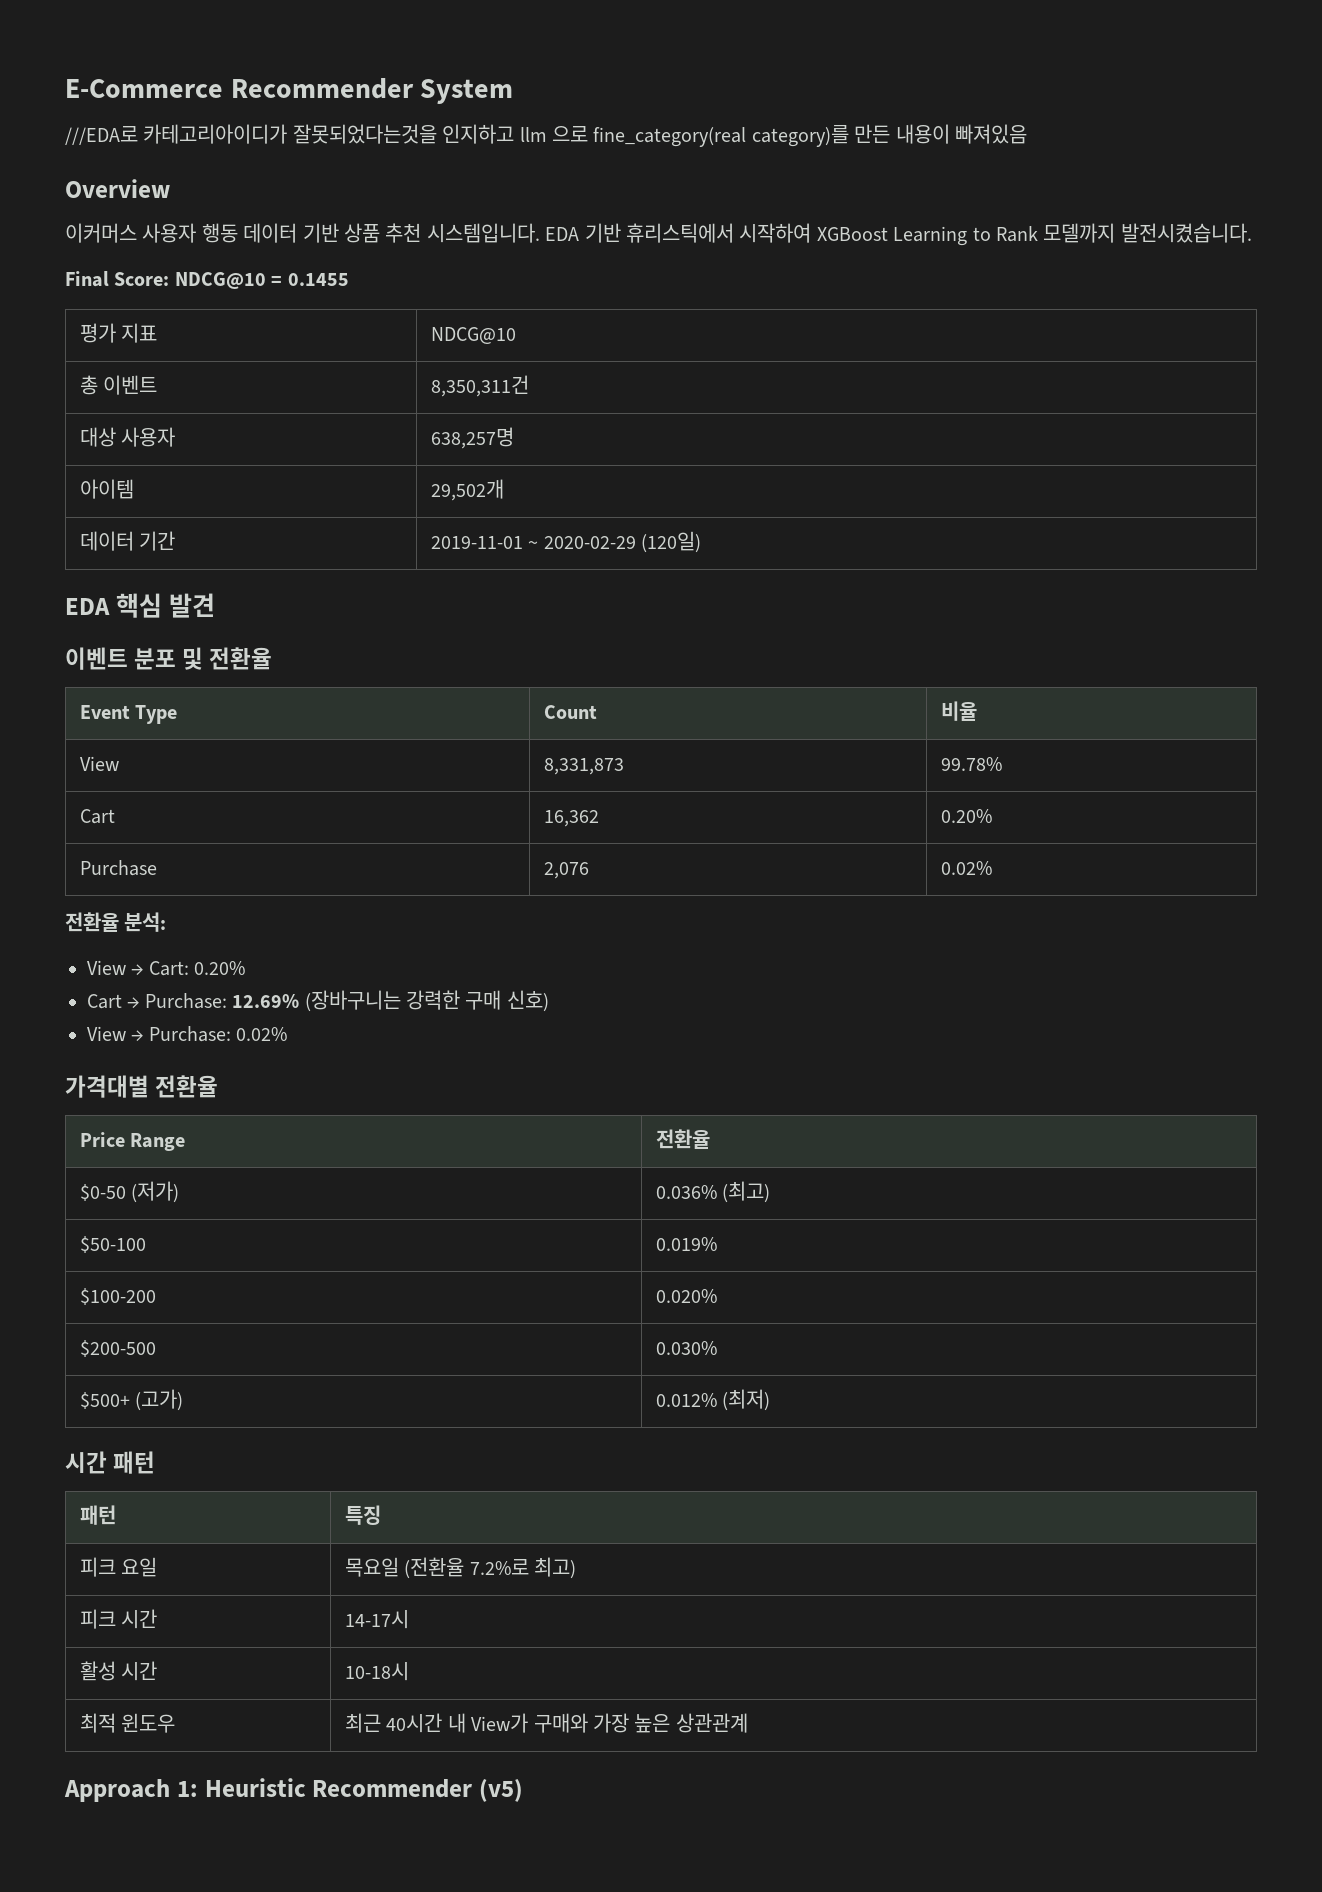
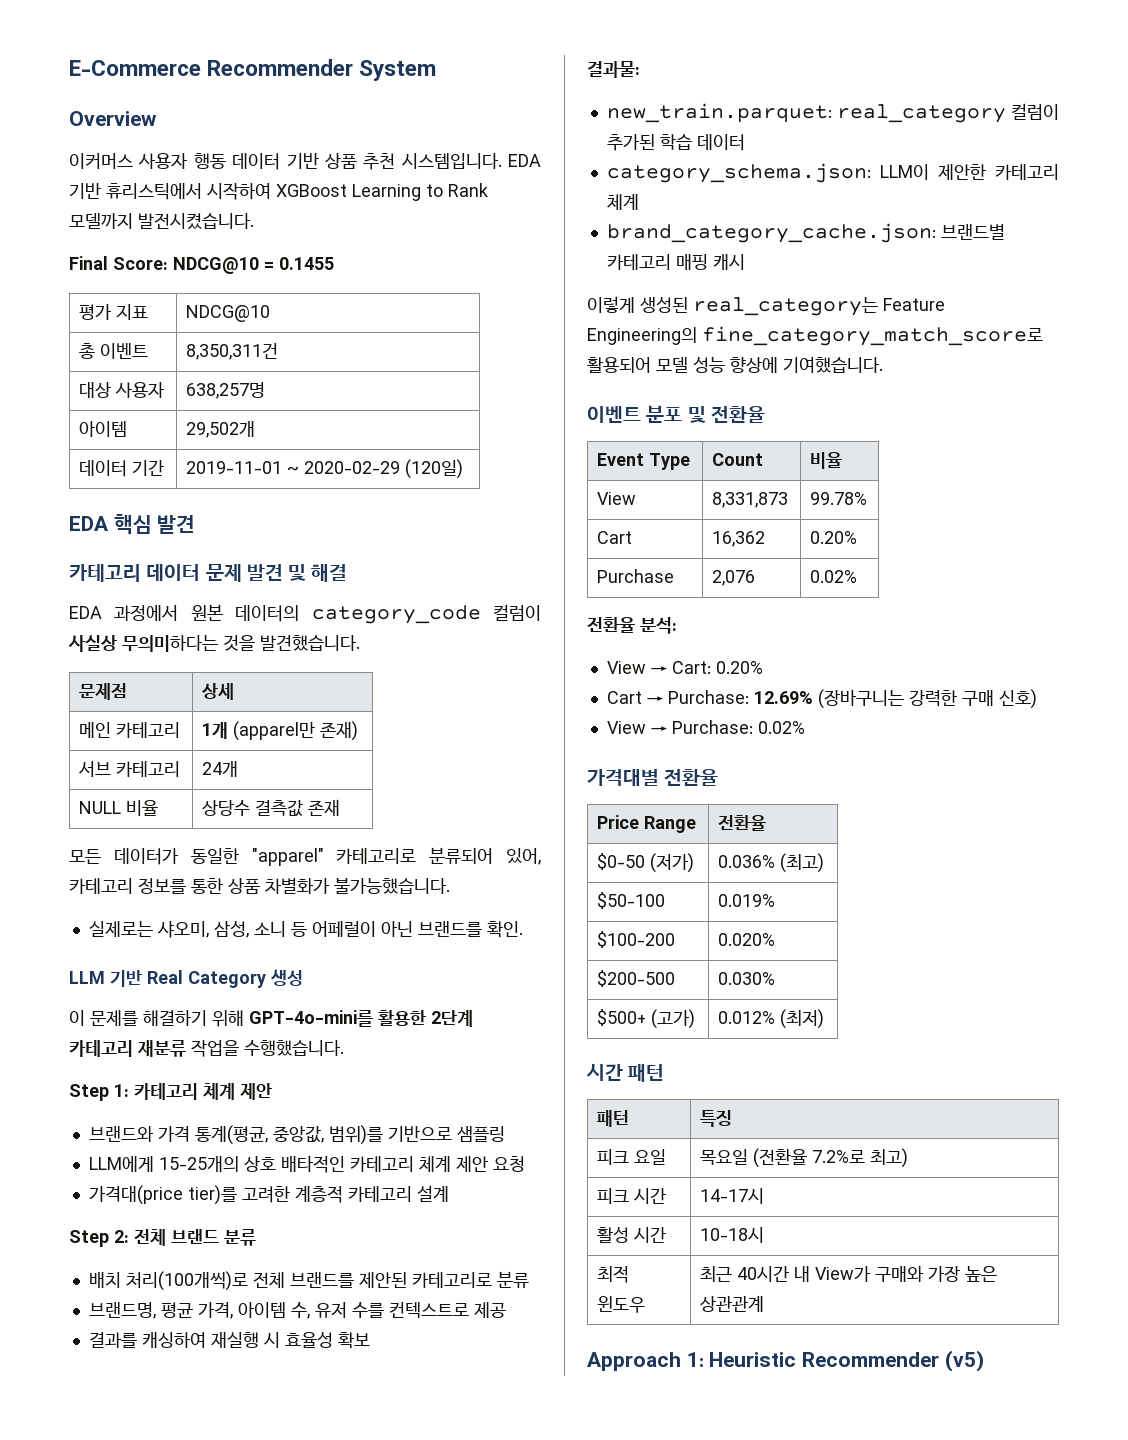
[65,124,1027,147] // ///EDA로 카테고리아이디가 잘못되었다는것을 인지하고 llm 으로 fine_category(real category)를 만든 내용이 빠져있음 -> (437, 70) none
(215, 605) none -> [69,564,348,582] [69,604,541,624] [68,635,360,652] [79,683,128,700] [201,683,235,700] [79,722,181,738] [202,721,359,741] [78,761,181,777] [202,761,239,777] [79,800,159,816] [202,799,341,817] [69,847,541,866] [69,877,450,895] [88,921,523,938] [69,969,303,988] [69,1010,473,1027] [69,1039,344,1057] [69,1083,272,1101] [88,1125,505,1145] [88,1155,525,1173] [88,1185,449,1205] [69,1229,256,1247] [88,1271,529,1291] [88,1302,506,1319] [88,1331,370,1349] [587,61,640,78] [606,103,1059,123] [606,134,745,151] [606,163,1059,183] [606,193,639,210] [606,223,1005,243] [606,253,745,270] [587,296,945,316] [587,326,1043,346] [587,357,883,373] // 카테고리 데이터 문제 발견 및 해결 // EDA 과정에서 원본 데이터의 category_code 컬럼이 사실상 무의미하다는 것을 발견했습니다. // 문제점 | 상세 // 메인 카테고리 | 1개 (apparel만 존재) // 서브 카테고리 | 24개 // NULL 비율 | 상당수 결측값 존재 // 모든 데이터가 동일한 "apparel" 카테고리로 분류되어 있어, 카테고리 정보를 통한 상품 차별화가 불가능했습니다. // 실제로는 샤오미, 삼성, 소니 등 어페럴이 아닌 브랜드를 확인. // LLM 기반 Real Category 생성 // 이 문제를 해결하기 위해 GPT-4o-mini를 활용한 2단계 카테고리 재분류 작업을 수행했습니다. // Step 1: 카테고리 체계 제안 // 브랜드와 가격 통계(평균, 중앙값, 범위)를 기반으로 샘플링 // LLM에게 15-25개의 상호 배타적인 카테고리 체계 제안 요청 // 가격대(price tier)를 고려한 계층적 카테고리 설계 // Step 2: 전체 브랜드 분류 // 배치 처리(100개씩)로 전체 브랜드를 제안된 카테고리로 분류 // 브랜드명, 평균 가격, 아이템 수, 유저 수를 컨텍스트로 제공 // 결과를 캐싱하여 재실행 시 효율성 확보 // 결과물: // new_train.parquet: real_category 컬럼이 추가된 학습 데이터 // category_schema.json: LLM이 제안한 카테고리 체계 // brand_category_cache.json: 브랜드별 카테고리 매핑 캐시 // 이렇게 생성된 real_category는 Feature Engineering의 fine_category_match_score로 활용되어 모델 성능 향상에 기여했습니다.

